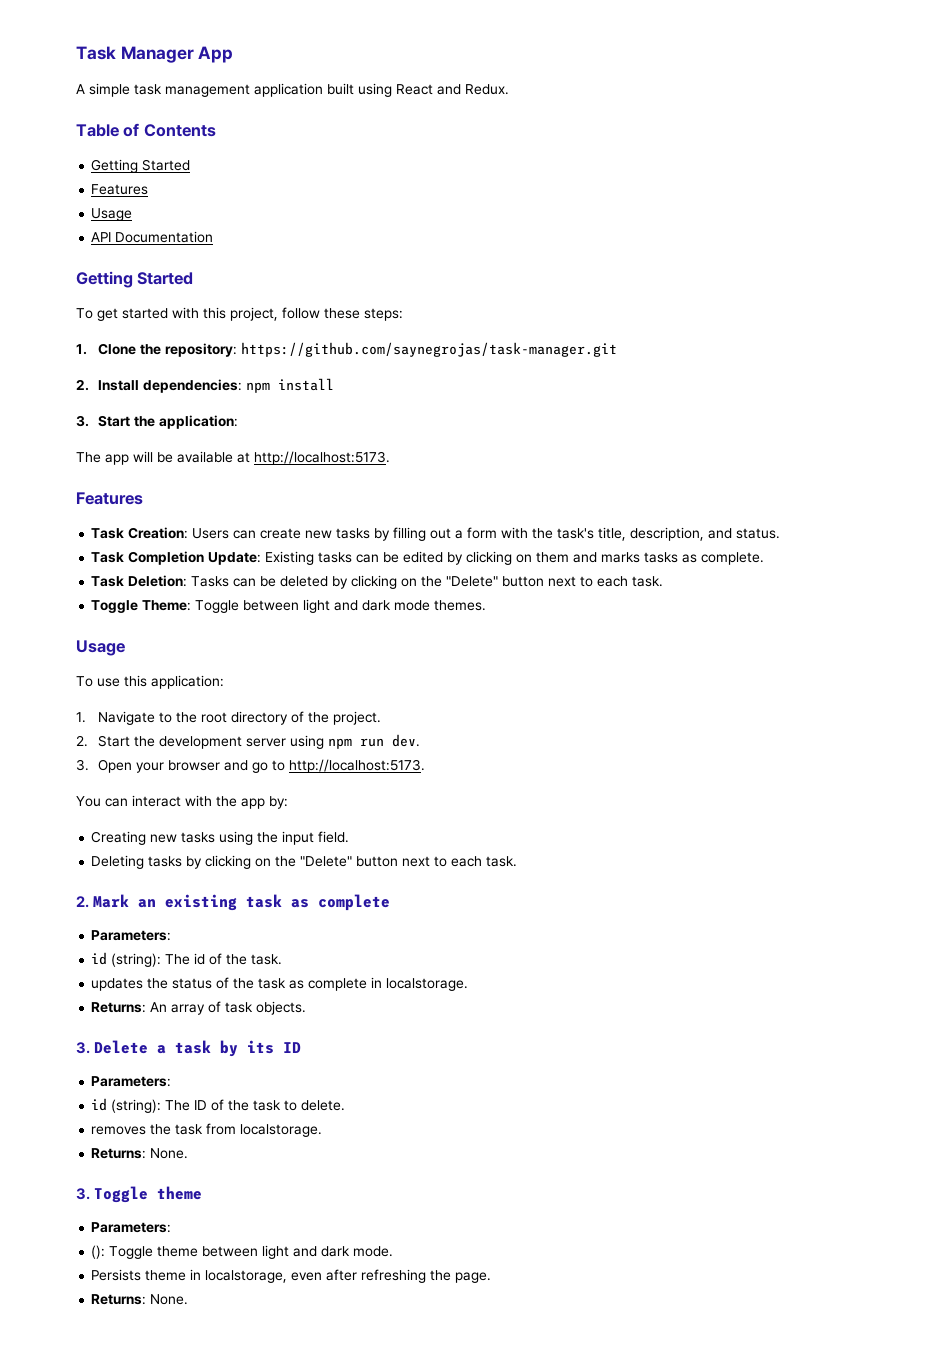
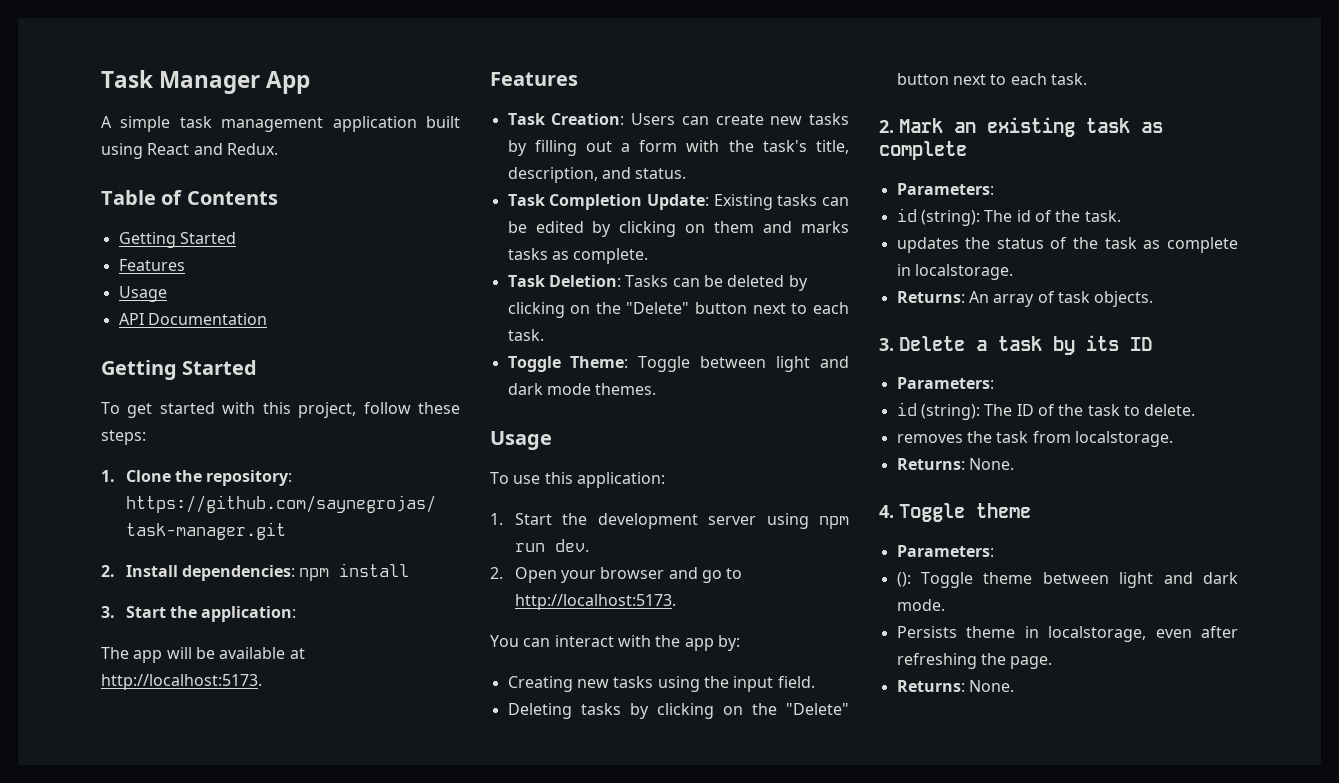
[97,711,381,725] [76,735,88,747] Navigate to the root directory of the project. // 2. -> (503, 519) none
[76,759,89,771] 3. -> [490,567,503,579] 2.
[76,1188,90,1200] 3. -> [879,505,894,518] 4.

